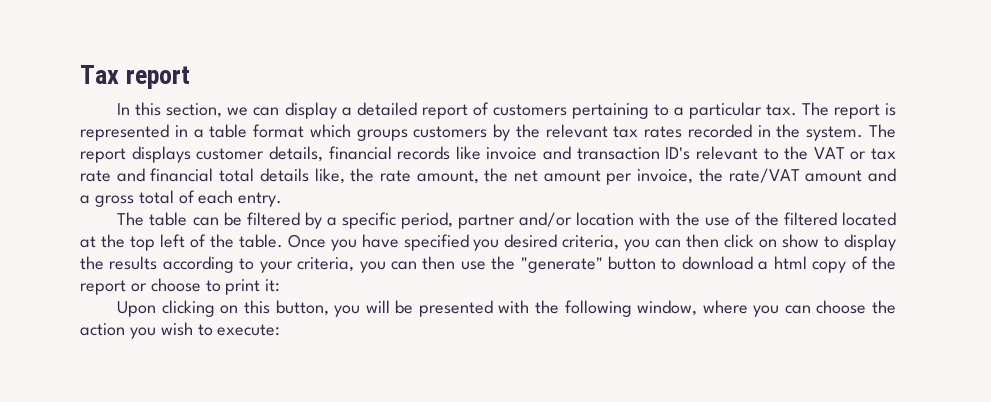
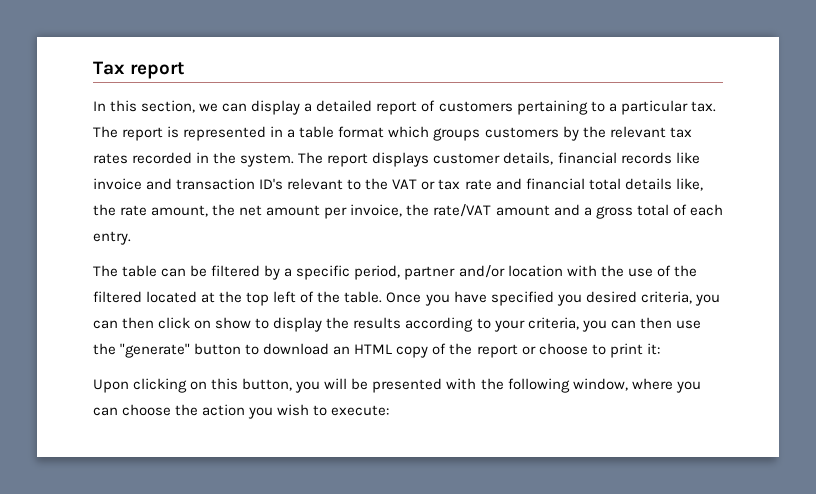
[758,256,807,270] a html -> [333,344,393,355] an HTML

